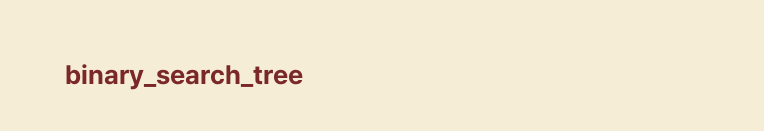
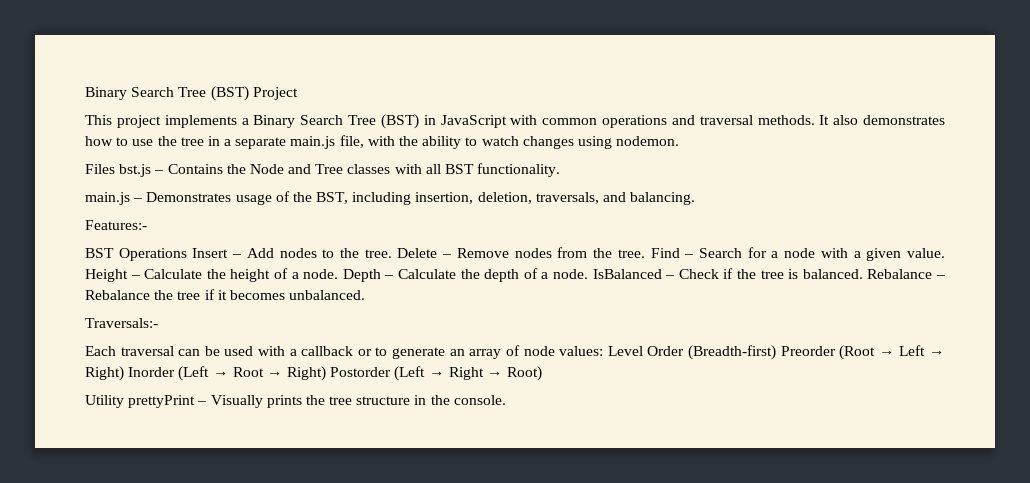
[65,64,303,90] binary_search_tree -> [85,86,298,101] [85,114,946,129] [85,135,680,149] [85,163,561,177] [85,191,696,205] [85,220,147,230] [85,247,946,261] [85,268,946,282] [85,289,366,300] [85,318,158,328] [85,345,945,360] [85,366,543,381] [85,395,506,408] Binary Search Tree (BST) Project // This project implements a Binary Search Tree (BST) in JavaScript with common operations and traversal methods. It also demonstrates how to use the tree in a separate main.js file, with the ability to watch changes using nodemon. // Files bst.js – Contains the Node and Tree classes with all BST functionality. // main.js – Demonstrates usage of the BST, including insertion, deletion, traversals, and balancing. // Features:- // BST Operations Insert – Add nodes to the tree. Delete – Remove nodes from the tree. Find – Search for a node with a given value. Height – Calculate the height of a node. Depth – Calculate the depth of a node. IsBalanced – Check if the tree is balanced. Rebalance – Rebalance the tree if it becomes unbalanced. // Traversals:- // Each traversal can be used with a callback or to generate an array of node values: Level Order (Breadth-first) Preorder (Root → Left → Right) Inorder (Left → Root → Right) Postorder (Left → Right → Root) // Utility prettyPrint – Visually prints the tree structure in the console.

